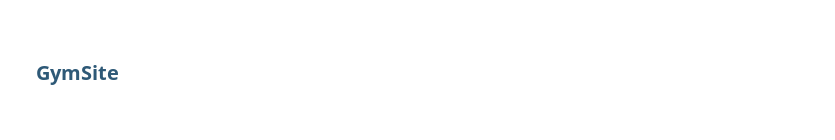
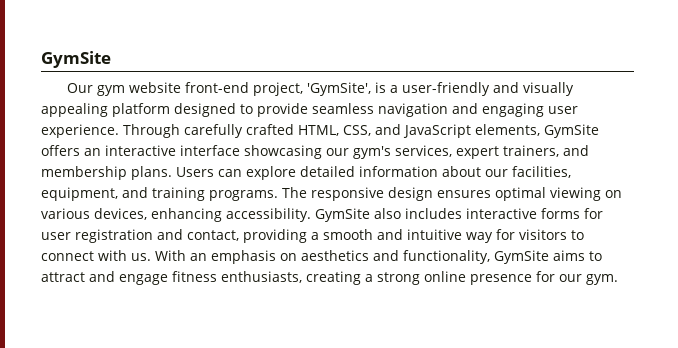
[36,65,119,85] GymSite -> [41,51,111,68] [66,82,574,96] [41,103,578,117] [41,124,599,138] [41,145,589,159] [41,166,571,180] [41,187,622,201] [41,208,603,222] [41,229,584,243] [41,250,602,264] [41,271,618,285] GymSite // Our gym website front-end project, 'GymSite', is a user-friendly and visually appealing platform designed to provide seamless navigation and engaging user experience. Through carefully crafted HTML, CSS, and JavaScript elements, GymSite offers an interactive interface showcasing our gym's services, expert trainers, and membership plans. Users can explore detailed information about our facilities, equipment, and training programs. The responsive design ensures optimal viewing on various devices, enhancing accessibility. GymSite also includes interactive forms for user registration and contact, providing a smooth and intuitive way for visitors to connect with us. With an emphasis on aesthetics and functionality, GymSite aims to attract and engage fitness enthusiasts, creating a strong online presence for our gym.

